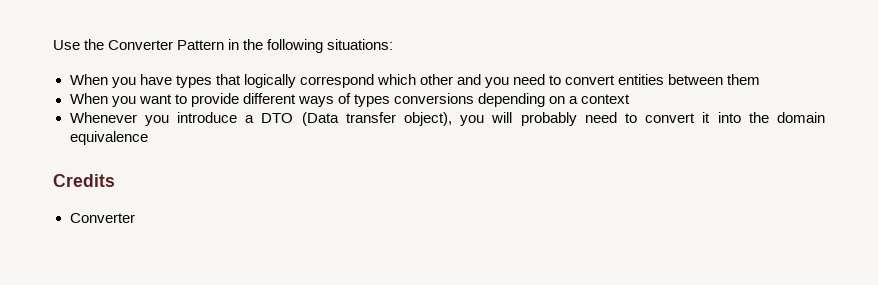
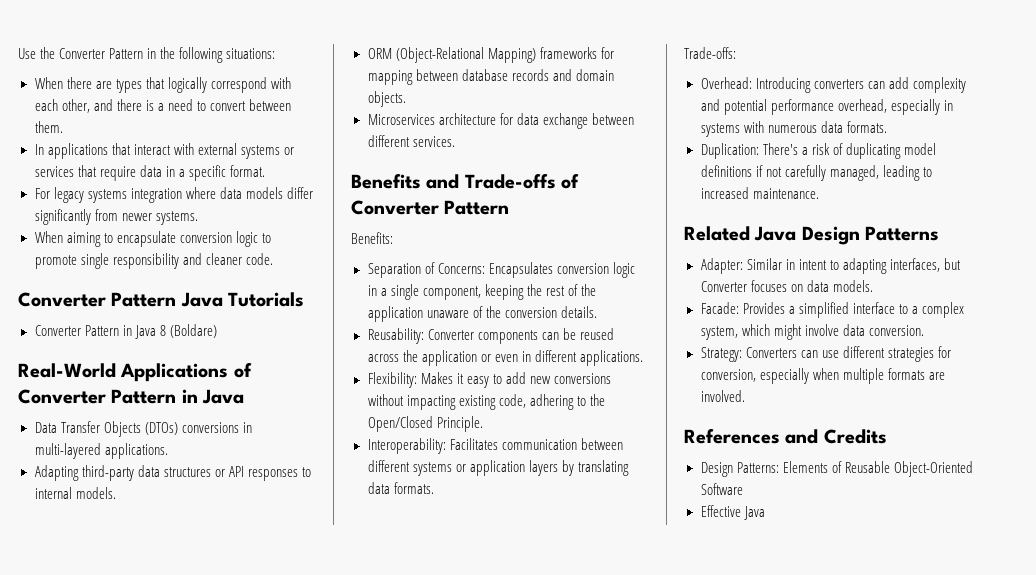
[111,74,172,88] you have -> [66,77,112,89] there are
[376,74,761,88] [69,93,631,107] [69,112,826,126] [69,131,148,145] [53,174,115,187] [69,213,135,223] which other and you need to convert entities between them // When you want to provide different ways of types conversions depending on a context // Whenever you introduce a DTO (Data transfer object), you will probably need to convert it into the domain equivalence // Credits // Converter -> [270,77,291,89] [34,99,291,113] [34,121,63,133] [34,143,294,159] [34,165,265,181] [34,187,313,203] [34,209,198,225] [34,231,271,247] [34,253,273,269] [18,292,305,307] [34,324,217,339] [18,363,252,382] [18,389,245,404] [34,421,252,437] [34,443,168,459] [34,465,311,481] [34,487,116,499] [367,47,614,63] [367,69,614,85] [367,91,406,107] [367,113,634,129] [367,135,455,147] [351,174,580,189] [351,200,510,215] [351,232,393,244] [367,262,635,278] [367,284,596,300] [367,306,597,322] [367,328,614,344] [367,350,643,366] [367,372,611,388] [367,394,605,410] [367,416,483,432] [367,438,623,454] [367,460,629,476] [367,482,434,494] [684,47,736,59] [700,77,966,93] [700,99,953,115] [700,121,887,137] [700,143,936,159] [700,165,932,181] [700,187,819,199] [684,226,940,245] [700,258,961,274] [700,280,873,292] [700,302,964,318] [700,324,924,340] [700,346,951,362] [700,368,945,384] [700,390,745,402] [684,429,887,444] [700,461,973,477] [700,483,743,495] [700,505,765,520] with each other, and there is a need to convert between them. // In applications that interact with external systems or services that require data in a specific format. // For legacy systems integration where data models differ significantly from newer systems. // When aiming to encapsulate conversion logic to promote single responsibility and cleaner code. // Converter Pattern Java Tutorials // Converter Pattern in Java 8 (Boldare) // Real-World Applications of Converter Pattern in Java // Data Transfer Objects (DTOs) conversions in multi-layered applications. // Adapting third-party data structures or API responses to internal models. // ORM (Object-Relational Mapping) frameworks for mapping between database records and domain objects. // Microservices architecture for data exchange between different services. // Benefits and Trade-offs of Converter Pattern // Benefits: // Separation of Concerns: Encapsulates conversion logic in a single component, keeping the rest of the application unaware of the conversion details. // Reusability: Converter components can be reused across the application or even in different applications. // Flexibility: Makes it easy to add new conversions without impacting existing code, adhering to the Open/Closed Principle. // Interoperability: Facilitates communication between different systems or application layers by translating data formats. // Trade-offs: // Overhead: Introducing converters can add complexity and potential performance overhead, especially in systems with numerous data formats. // Duplication: There's a risk of duplicating model definitions if not carefully managed, leading to increased maintenance. // Related Java Design Patterns // Adapter: Similar in intent to adapting interfaces, but Converter focuses on data models. // Facade: Provides a simplified interface to a complex system, which might involve data conversion. // Strategy: Converters can use different strategies for conversion, especially when multiple formats are involved. // References and Credits // Design Patterns: Elements of Reusable Object-Oriented Software // Effective Java

